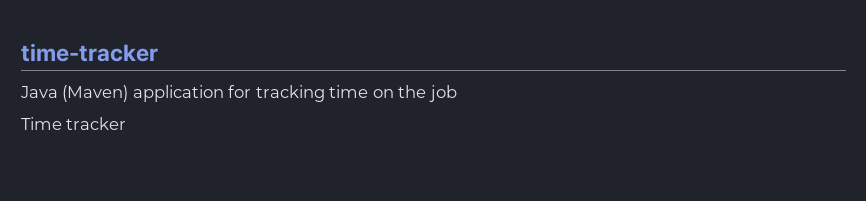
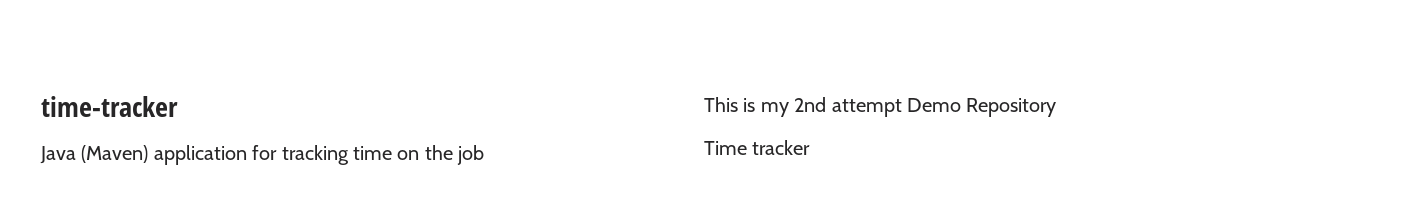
(457, 93) none -> [704,97,1057,117] // This is my 2nd attempt Demo Repository

